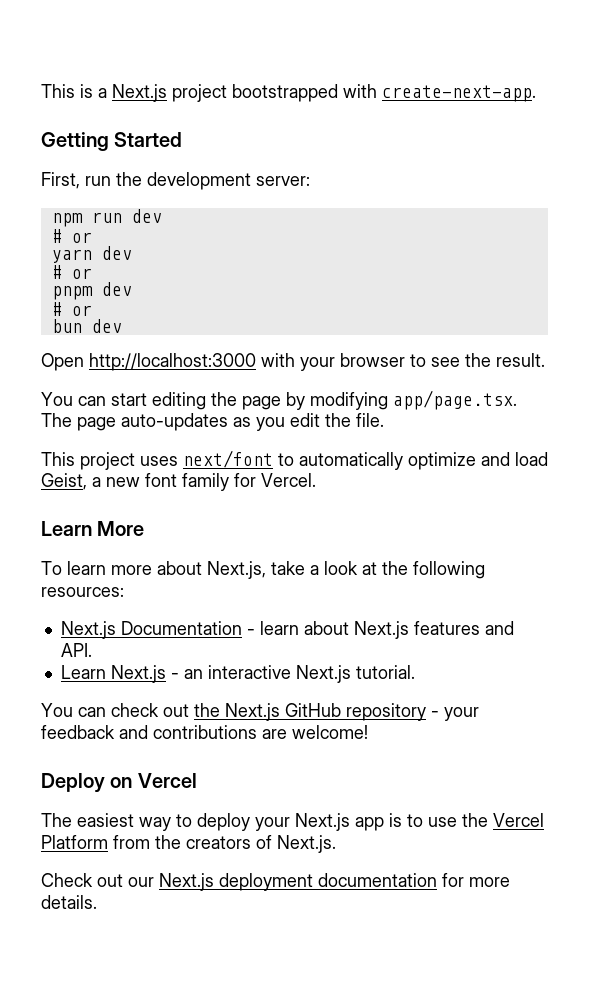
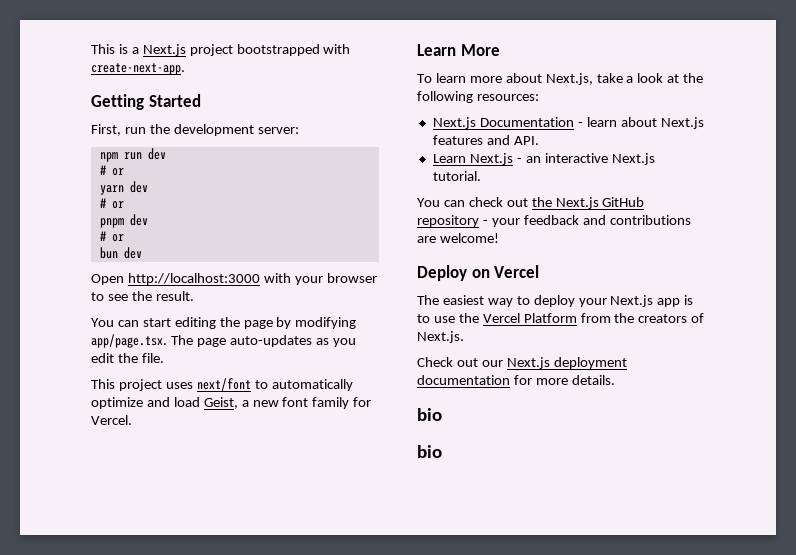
(97, 902) none -> [417,408,442,421] [417,445,442,458] // bio // bio

